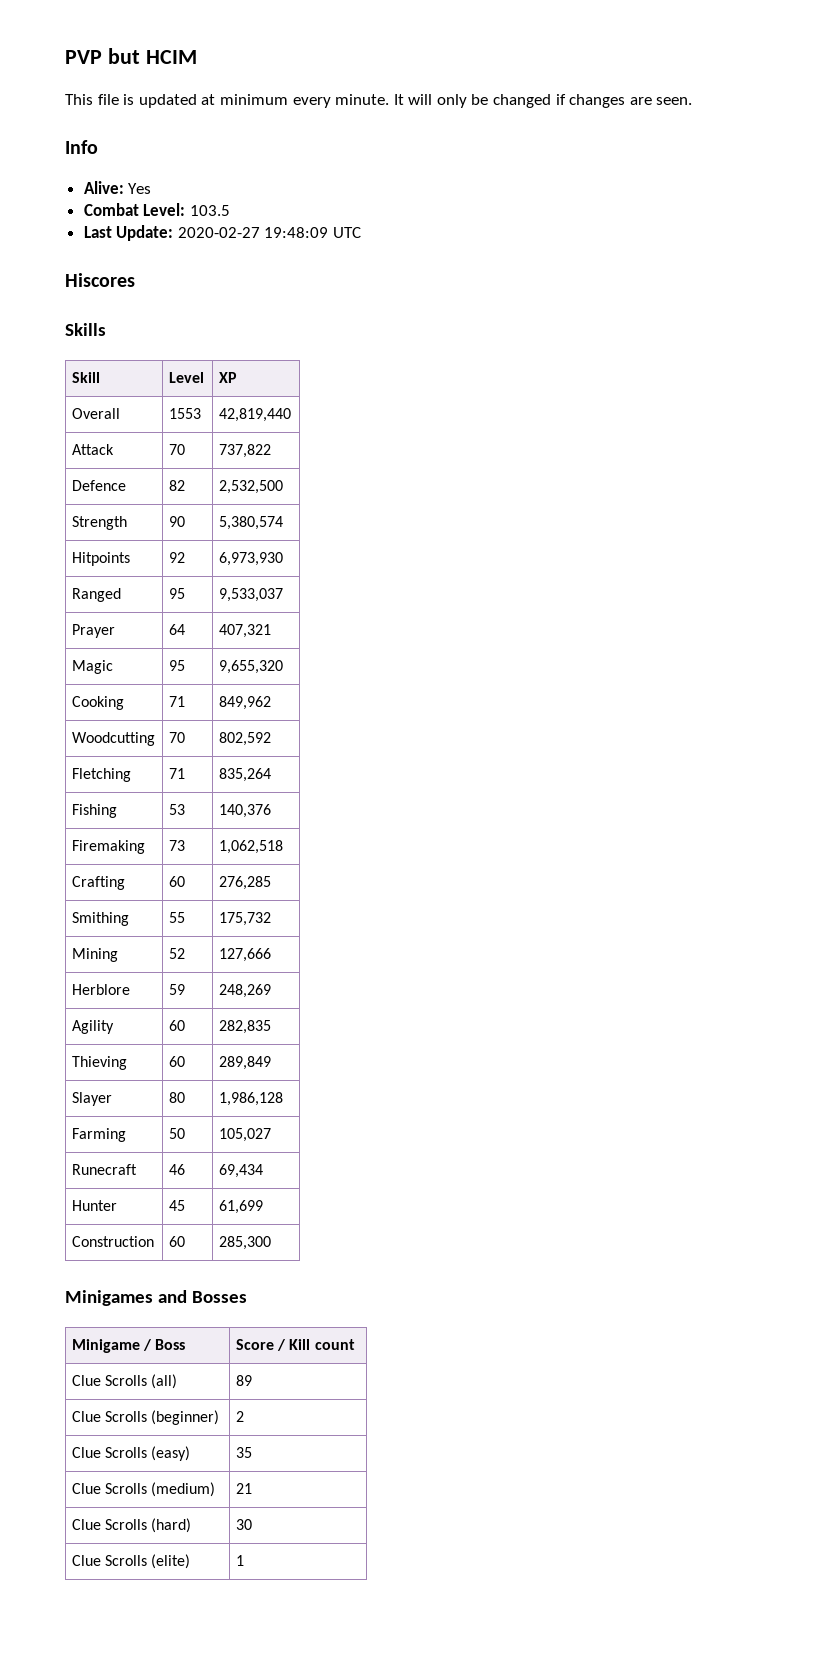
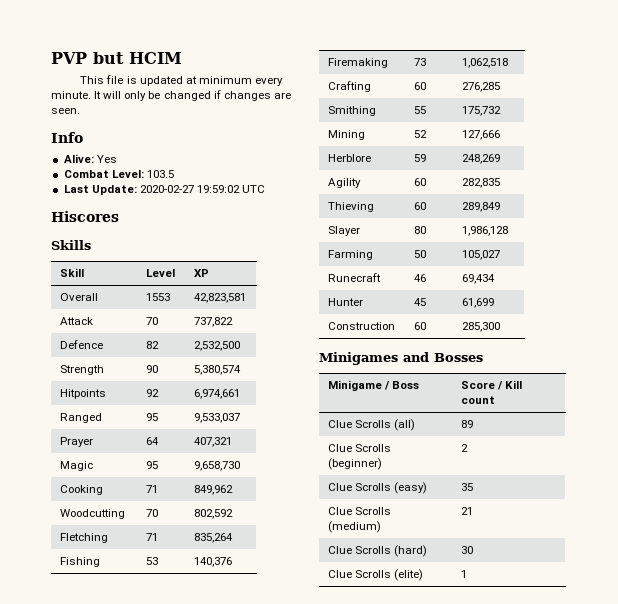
[264,227,329,238] 19:48:09 -> [196,185,240,193] 19:59:02
[218,408,291,422] 42,819,440 -> [194,293,247,303] 42,823,581
[218,552,283,566] 6,973,930 -> [194,389,241,399] 6,974,661
[218,660,283,674] 9,655,320 -> [194,461,241,471] 9,658,730

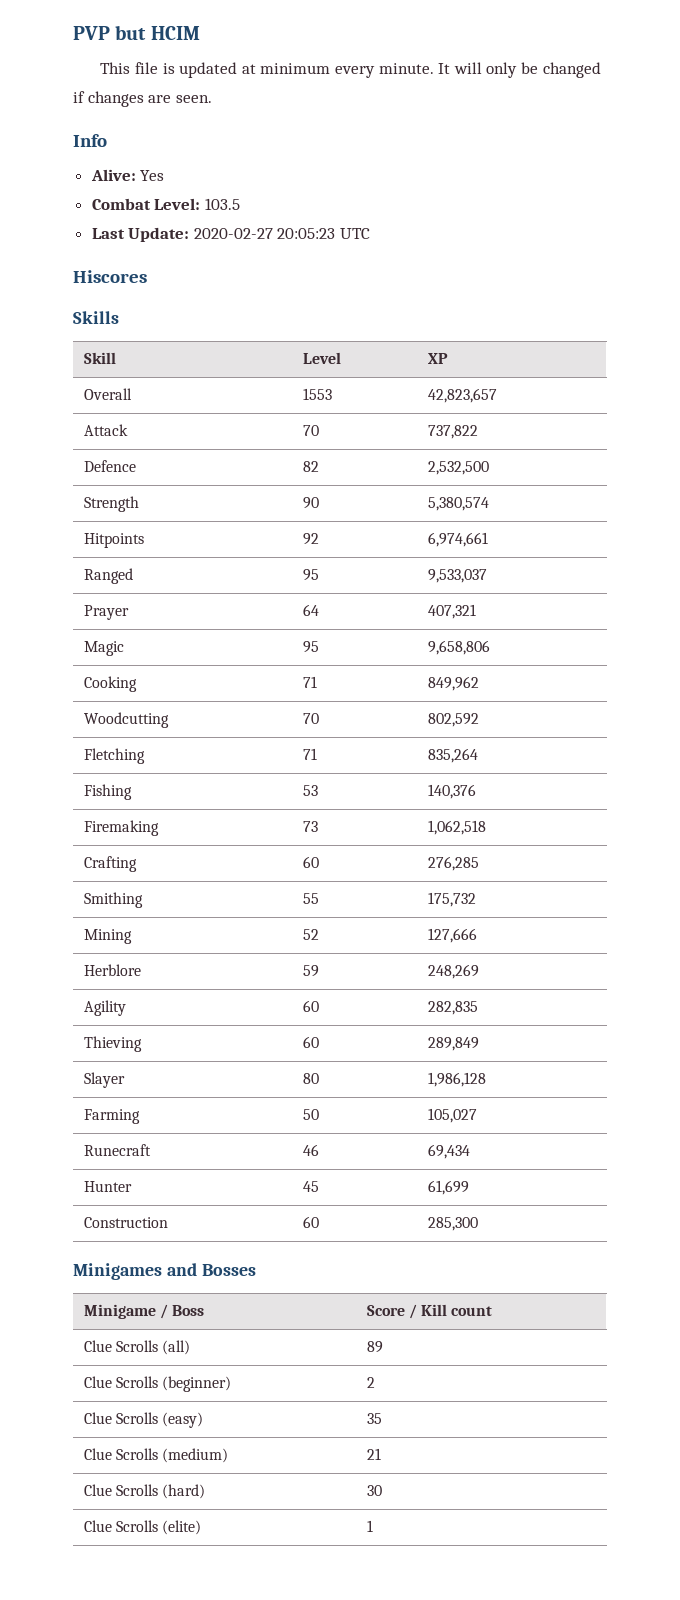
[196,185,240,193] 19:59:02 -> [277,228,336,239] 20:05:23
[194,293,247,303] 42,823,581 -> [427,388,497,403] 42,823,657
[194,461,241,471] 9,658,730 -> [427,640,490,655] 9,658,806

